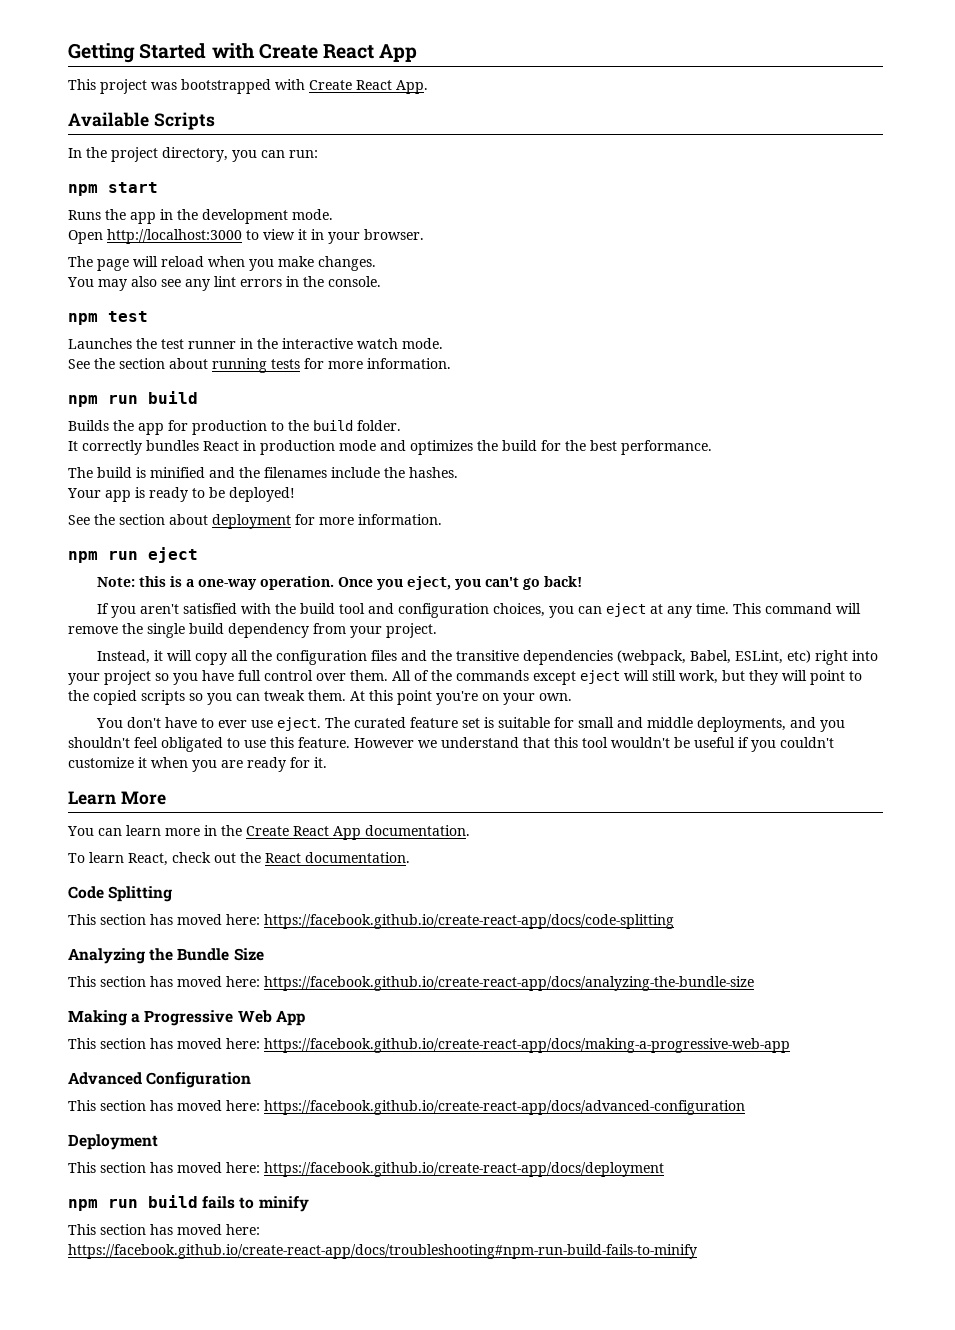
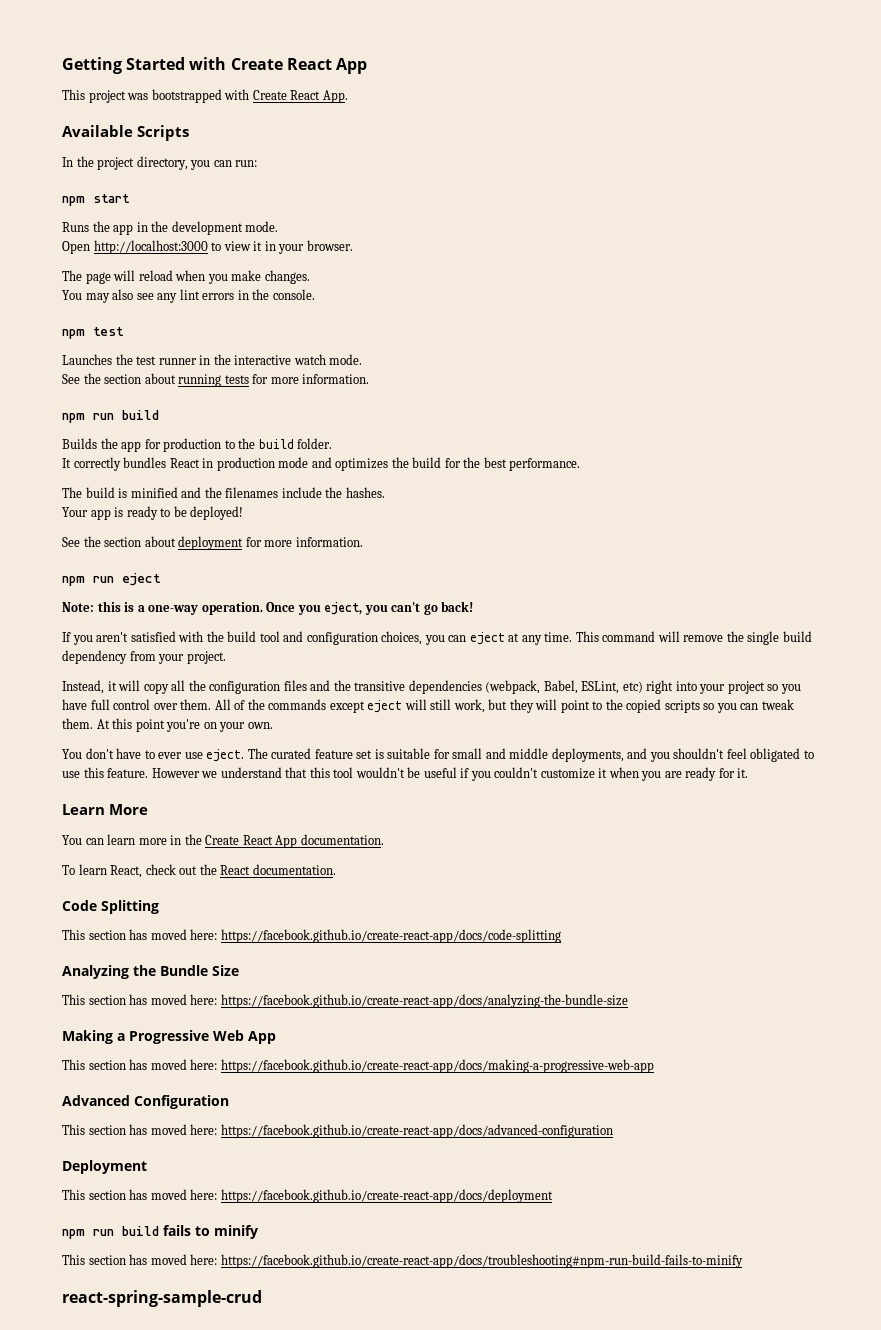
(697, 1251) none -> [62,1290,262,1307] // react-spring-sample-crud

